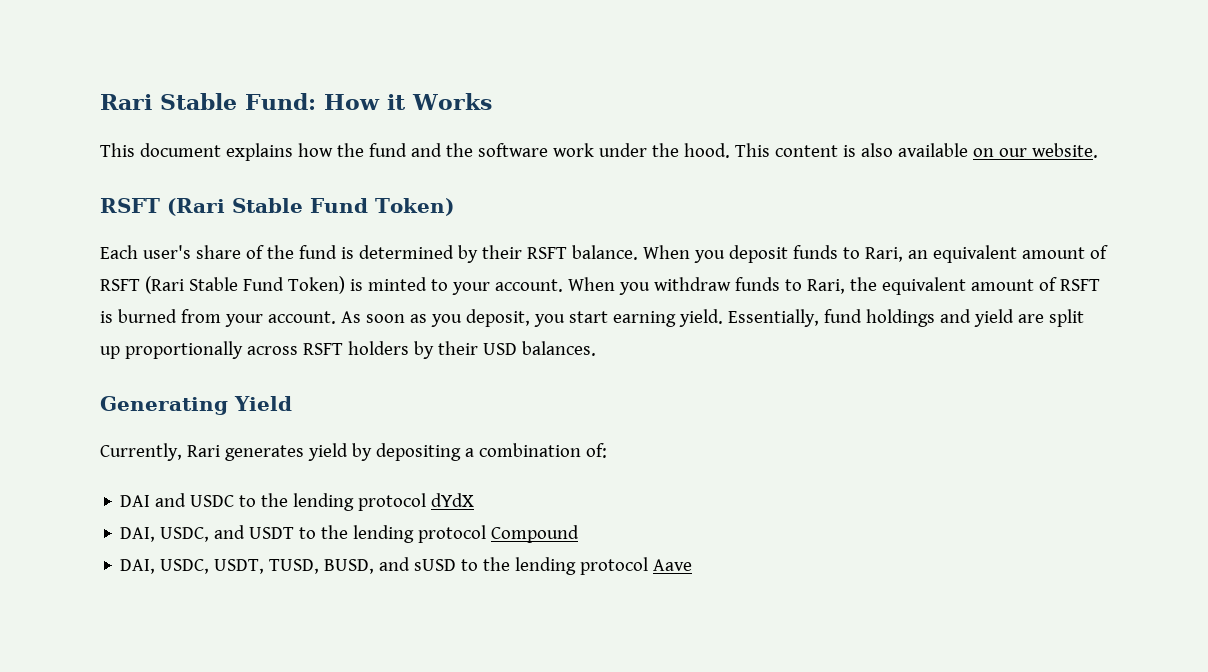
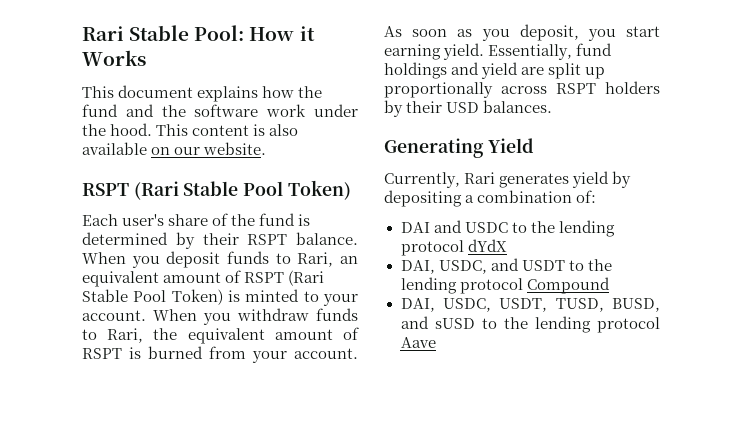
[245,93,316,110] Fund: -> [194,25,245,41] Pool:
[100,198,368,216] RSFT (Rari Stable Fund -> [82,181,284,200] RSPT (Rari Stable Pool
[526,247,567,259] RSFT -> [247,234,288,245] RSPT
[100,276,284,294] RSFT (Rari Stable Fund -> [244,270,325,286] [82,289,167,302] RSPT (Rari Stable Pool
[1059,279,1100,291] RSFT -> [82,348,122,359] RSPT
[302,343,343,355] RSFT -> [556,83,596,94] RSPT

